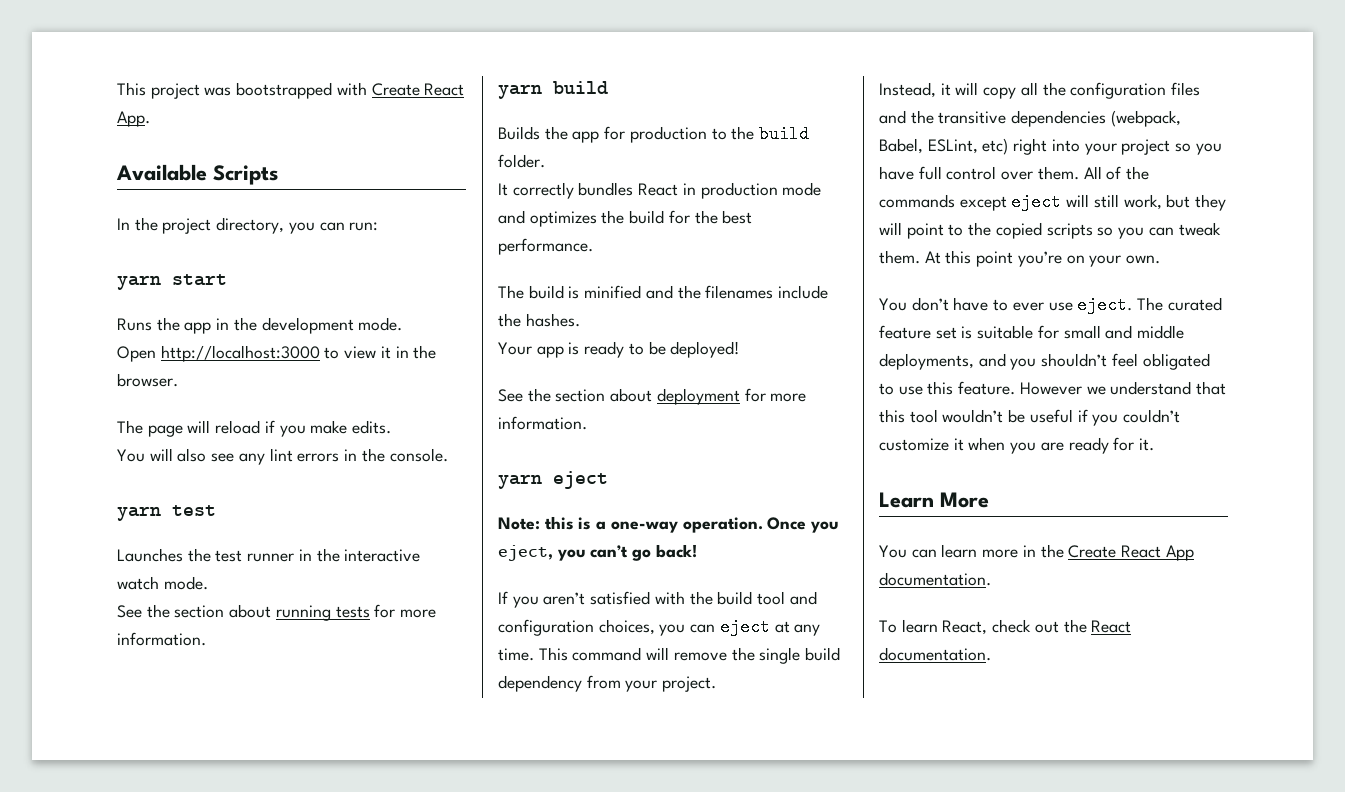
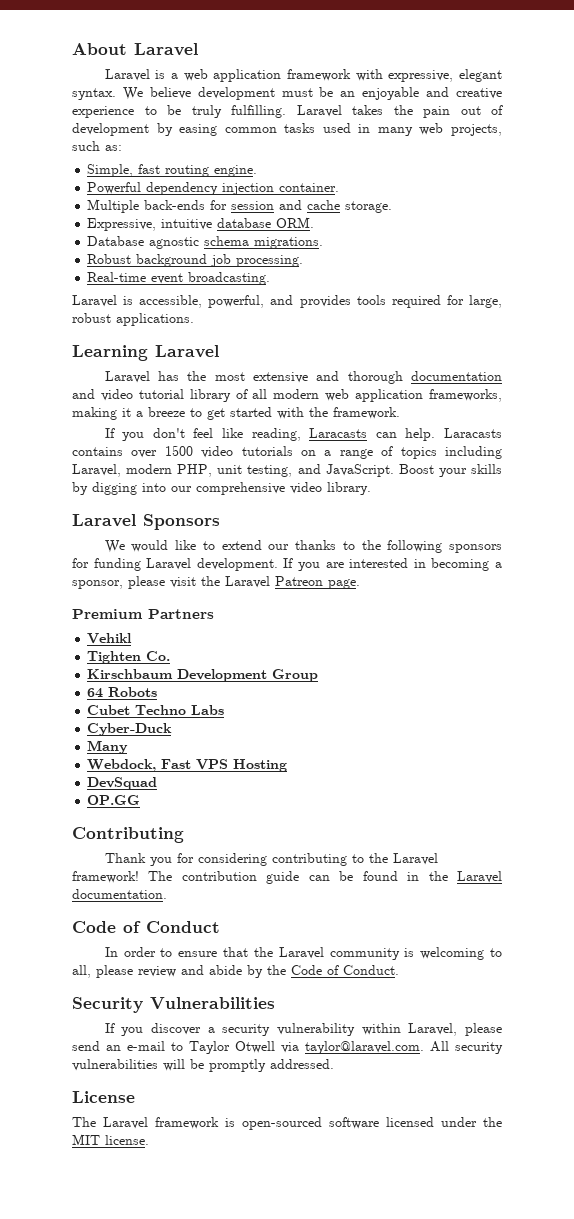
[117,82,465,99] [117,111,150,127] [116,164,278,185] [117,217,379,234] [117,274,227,290] [117,317,403,334] [117,345,437,362] [117,373,178,387] [117,420,392,437] [117,448,448,465] [117,505,216,521] [117,548,421,562] [117,576,208,590] [117,604,437,621] [117,632,206,646] [498,81,608,99] [498,125,810,143] [498,154,545,168] [498,182,822,199] [498,210,753,227] [498,238,593,255] [498,285,829,299] [498,313,580,327] [498,341,740,358] [498,388,807,405] [498,416,587,430] [498,471,608,489] [498,516,840,533] [498,544,697,561] [498,591,817,608] [498,618,821,636] [498,647,841,664] [498,675,717,692] [879,82,1201,99] [879,110,1181,127] [879,138,1222,155] [879,166,1150,180] [879,193,1227,211] [879,222,1221,239] [879,250,1161,267] [879,296,1222,314] [879,325,1185,339] [879,353,1210,370] [879,381,1227,395] [879,409,1181,426] [879,437,1155,454] [879,492,989,508] [879,544,1194,561] [879,572,991,586] [879,619,1132,635] [879,647,991,661] This project was bootstrapped with Create React App. // Available Scripts // In the project directory, you can run: // yarn start // Runs the app in the development mode. // Open http://localhost:3000 to view it in the browser. // The page will reload if you make edits. // You will also see any lint errors in the console. // yarn test // Launches the test runner in the interactive watch mode. // See the section about running tests for more information. // yarn build // Builds the app for production to the build folder. // It correctly bundles React in production mode and optimizes the build for the best performance. // The build is minified and the filenames include the hashes. // Your app is ready to be deployed! // See the section about deployment for more information. // yarn eject // Note: this is a one-way operation. Once you eject, you can’t go back! // If you aren’t satisfied with the build tool and configuration choices, you can eject at any time. This command will remove the single build dependency from your project. // Instead, it will copy all the configuration files and the transitive dependencies (webpack, Babel, ESLint, etc) right into your project so you have full control over them. All of the commands except eject will still work, but they will point to the copied scripts so you can tweak them. At this point you’re on your own. // You don’t have to ever use eject. The curated feature set is suitable for small and middle deployments, and you shouldn’t feel obligated to use this feature. However we understand that this tool wouldn’t be useful if you couldn’t customize it when you are ready for it. // Learn More // You can learn more in the Create React App documentation. // To learn React, check out the React documentation. -> [72,43,198,56] [104,69,503,82] [72,87,503,100] [72,105,503,118] [72,123,502,136] [72,141,122,151] [87,164,258,177] [87,182,340,195] [87,199,393,213] [87,217,315,231] [87,236,324,249] [87,254,304,267] [87,272,271,285] [72,295,502,308] [72,313,194,326] [72,345,219,361] [104,371,502,384] [72,389,502,402] [72,407,400,420] [104,428,503,441] [72,445,502,459] [72,464,502,477] [72,482,371,495] [72,514,220,530] [104,540,503,553] [72,558,503,571] [72,576,360,589] [72,609,214,619] [87,633,133,644] [87,651,171,664] [87,669,319,682] [87,687,158,698] [87,705,225,715] [87,723,173,736] [87,740,129,754] [87,759,288,772] [87,777,158,790] [87,795,141,805] [72,827,184,843] [104,853,438,866] [72,871,503,884] [72,889,167,899] [72,921,220,933] [104,947,502,960] [72,965,399,978] [72,997,275,1013] [104,1023,503,1036] [72,1041,503,1054] [72,1059,334,1072] [72,1091,135,1103] [72,1117,502,1130] [72,1134,149,1145] About Laravel // Laravel is a web application framework with expressive, elegant syntax. We believe development must be an enjoyable and creative experience to be truly fulfilling. Laravel takes the pain out of development by easing common tasks used in many web projects, such as: // Simple, fast routing engine. // Powerful dependency injection container. // Multiple back-ends for session and cache storage. // Expressive, intuitive database ORM. // Database agnostic schema migrations. // Robust background job processing. // Real-time event broadcasting. // Laravel is accessible, powerful, and provides tools required for large, robust applications. // Learning Laravel // Laravel has the most extensive and thorough documentation and video tutorial library of all modern web application frameworks, making it a breeze to get started with the framework. // If you don't feel like reading, Laracasts can help. Laracasts contains over 1500 video tutorials on a range of topics including Laravel, modern PHP, unit testing, and JavaScript. Boost your skills by digging into our comprehensive video library. // Laravel Sponsors // We would like to extend our thanks to the following sponsors for funding Laravel development. If you are interested in becoming a sponsor, please visit the Laravel Patreon page. // Premium Partners // Vehikl // Tighten Co. // Kirschbaum Development Group // 64 Robots // Cubet Techno Labs // Cyber-Duck // Many // Webdock, Fast VPS Hosting // DevSquad // OP.GG // Contributing // Thank you for considering contributing to the Laravel framework! The contribution guide can be found in the Laravel documentation. // Code of Conduct // In order to ensure that the Laravel community is welcoming to all, please review and abide by the Code of Conduct. // Security Vulnerabilities // If you discover a security vulnerability within Laravel, please send an e-mail to Taylor Otwell via taylor@laravel.com. All security vulnerabilities will be promptly addressed. // License // The Laravel framework is open-sourced software licensed under the MIT license.

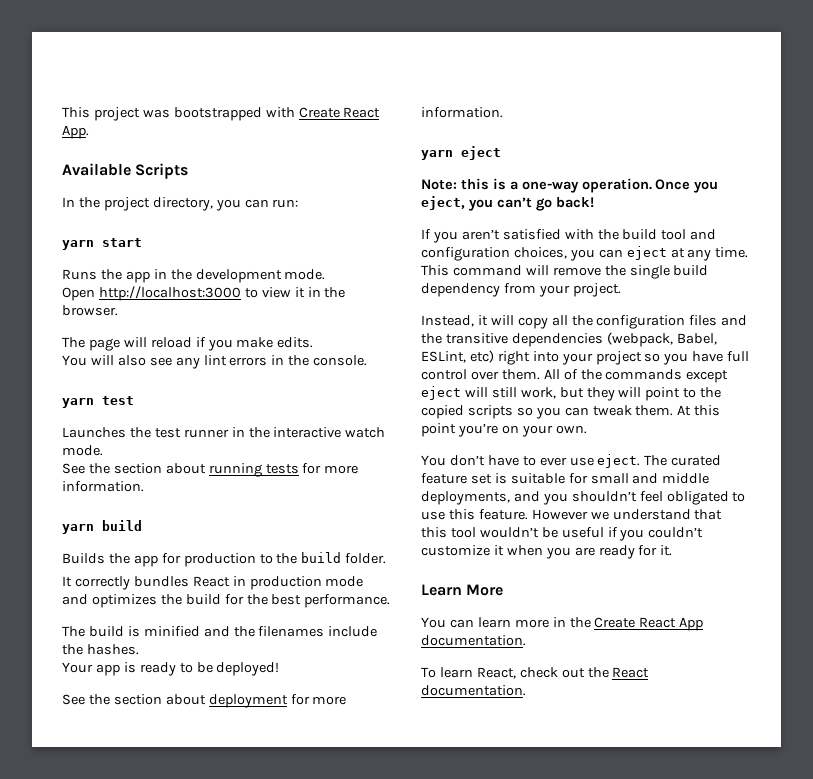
[72,43,198,56] [104,69,503,82] [72,87,503,100] [72,105,503,118] [72,123,502,136] [72,141,122,151] [87,164,258,177] [87,182,340,195] [87,199,393,213] [87,217,315,231] [87,236,324,249] [87,254,304,267] [87,272,271,285] [72,295,502,308] [72,313,194,326] [72,345,219,361] [104,371,502,384] [72,389,502,402] [72,407,400,420] [104,428,503,441] [72,445,502,459] [72,464,502,477] [72,482,371,495] [72,514,220,530] [104,540,503,553] [72,558,503,571] [72,576,360,589] [72,609,214,619] [87,633,133,644] [87,651,171,664] [87,669,319,682] [87,687,158,698] [87,705,225,715] [87,723,173,736] [87,740,129,754] [87,759,288,772] [87,777,158,790] [87,795,141,805] [72,827,184,843] [104,853,438,866] [72,871,503,884] [72,889,167,899] [72,921,220,933] [104,947,502,960] [72,965,399,978] [72,997,275,1013] [104,1023,503,1036] [72,1041,503,1054] [72,1059,334,1072] [72,1091,135,1103] [72,1117,502,1130] [72,1134,149,1145] About Laravel // Laravel is a web application framework with expressive, elegant syntax. We believe development must be an enjoyable and creative experience to be truly fulfilling. Laravel takes the pain out of development by easing common tasks used in many web projects, such as: // Simple, fast routing engine. // Powerful dependency injection container. // Multiple back-ends for session and cache storage. // Expressive, intuitive database ORM. // Database agnostic schema migrations. // Robust background job processing. // Real-time event broadcasting. // Laravel is accessible, powerful, and provides tools required for large, robust applications. // Learning Laravel // Laravel has the most extensive and thorough documentation and video tutorial library of all modern web application frameworks, making it a breeze to get started with the framework. // If you don't feel like reading, Laracasts can help. Laracasts contains over 1500 video tutorials on a range of topics including Laravel, modern PHP, unit testing, and JavaScript. Boost your skills by digging into our comprehensive video library. // Laravel Sponsors // We would like to extend our thanks to the following sponsors for funding Laravel development. If you are interested in becoming a sponsor, please visit the Laravel Patreon page. // Premium Partners // Vehikl // Tighten Co. // Kirschbaum Development Group // 64 Robots // Cubet Techno Labs // Cyber-Duck // Many // Webdock, Fast VPS Hosting // DevSquad // OP.GG // Contributing // Thank you for considering contributing to the Laravel framework! The contribution guide can be found in the Laravel documentation. // Code of Conduct // In order to ensure that the Laravel community is welcoming to all, please review and abide by the Code of Conduct. // Security Vulnerabilities // If you discover a security vulnerability within Laravel, please send an e-mail to Taylor Otwell via taylor@laravel.com. All security vulnerabilities will be promptly addressed. // License // The Laravel framework is open-sourced software licensed under the MIT license. -> [62,107,381,121] [62,125,89,139] [62,163,189,179] [62,197,299,211] [62,238,142,250] [62,269,326,283] [62,286,346,301] [62,305,118,316] [62,337,314,351] [62,355,368,369] [62,396,134,408] [62,427,386,438] [62,445,103,456] [62,463,359,477] [62,481,144,492] [62,520,142,534] [62,552,387,567] [62,576,364,590] [62,594,391,608] [62,626,378,637] [62,644,139,655] [62,662,280,676] [62,694,347,708] [421,107,503,118] [421,146,501,160] [421,178,719,193] [421,196,594,211] [421,229,717,243] [421,246,749,261] [421,265,709,279] [421,283,621,297] [421,315,748,329] [421,332,717,347] [421,350,750,365] [421,369,729,383] [421,386,722,401] [421,405,721,419] [421,423,587,437] [421,454,722,468] [421,473,710,484] [421,491,746,505] [421,509,723,520] [421,527,704,541] [421,545,673,559] [421,584,504,596] [421,617,704,631] [421,635,526,646] [421,667,650,679] [421,685,526,696] This project was bootstrapped with Create React App. // Available Scripts // In the project directory, you can run: // yarn start // Runs the app in the development mode. // Open http://localhost:3000 to view it in the browser. // The page will reload if you make edits. // You will also see any lint errors in the console. // yarn test // Launches the test runner in the interactive watch mode. // See the section about running tests for more information. // yarn build // Builds the app for production to the build folder. // It correctly bundles React in production mode and optimizes the build for the best performance. // The build is minified and the filenames include the hashes. // Your app is ready to be deployed! // See the section about deployment for more information. // yarn eject // Note: this is a one-way operation. Once you eject, you can’t go back! // If you aren’t satisfied with the build tool and configuration choices, you can eject at any time. This command will remove the single build dependency from your project. // Instead, it will copy all the configuration files and the transitive dependencies (webpack, Babel, ESLint, etc) right into your project so you have full control over them. All of the commands except eject will still work, but they will point to the copied scripts so you can tweak them. At this point you’re on your own. // You don’t have to ever use eject. The curated feature set is suitable for small and middle deployments, and you shouldn’t feel obligated to use this feature. However we understand that this tool wouldn’t be useful if you couldn’t customize it when you are ready for it. // Learn More // You can learn more in the Create React App documentation. // To learn React, check out the React documentation.

